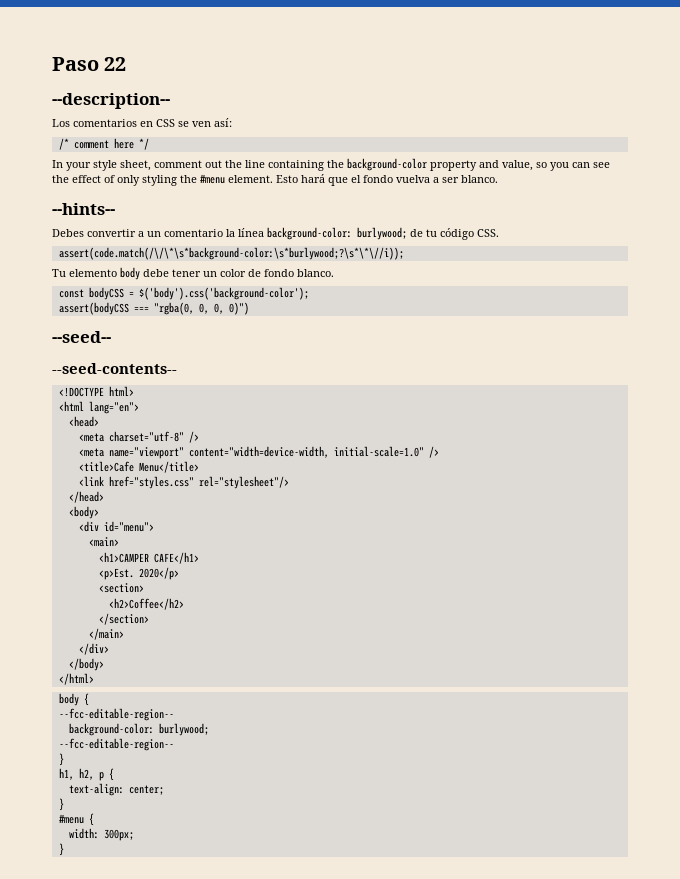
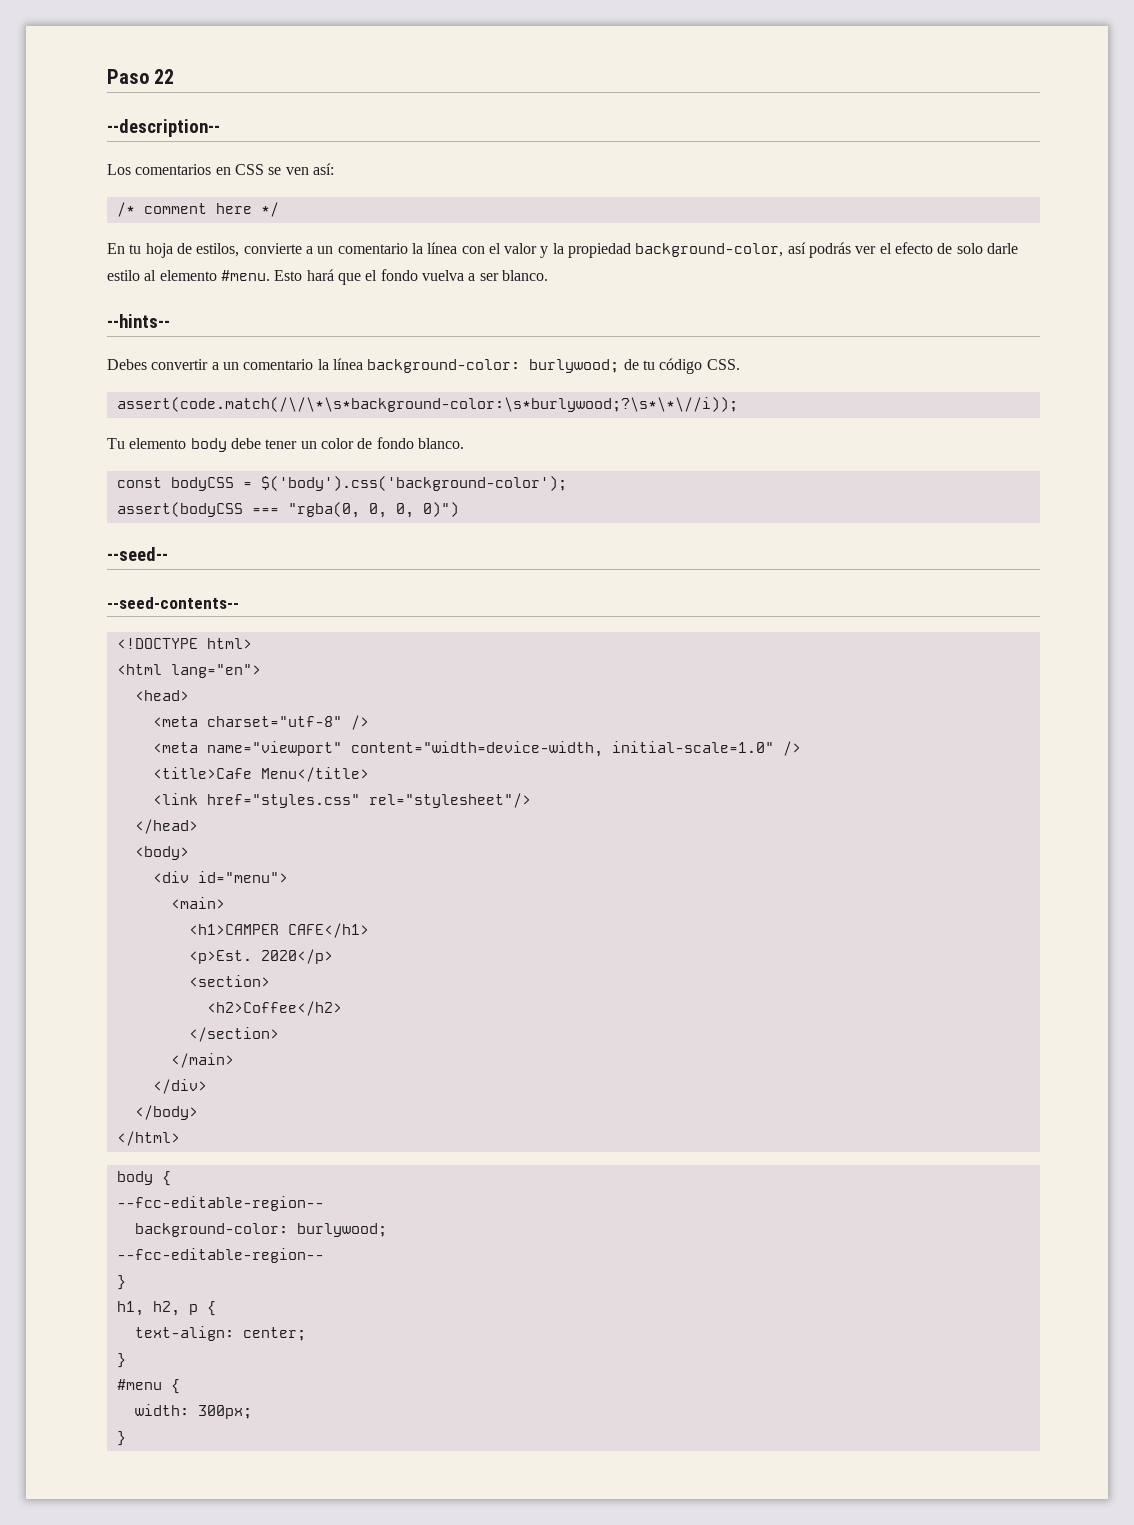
[52,158,610,171] [52,174,273,186] In your style sheet, comment out the line containing the background-color property and value, so you can see the effect of only styling the #menu element. -> [107,242,1019,258] [107,270,270,281] En tu hoja de estilos, convierte a un comentario la línea con el valor y la propiedad background-color, así podrás ver el efecto de solo darle estilo al elemento #menu.

